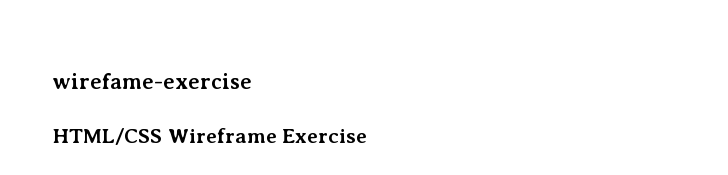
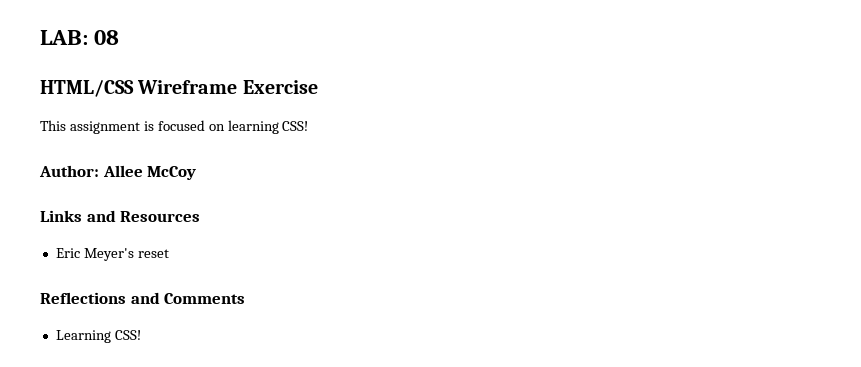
[53,73,252,89] wirefame-exercise -> [40,30,120,45] LAB: 08
(368, 136) none -> [40,120,309,134] [39,165,197,180] [40,210,201,222] [55,248,169,261] [40,292,246,304] [55,330,141,343] // This assignment is focused on learning CSS! // Author: Allee McCoy // Links and Resources // Eric Meyer's reset // Reflections and Comments // Learning CSS!

